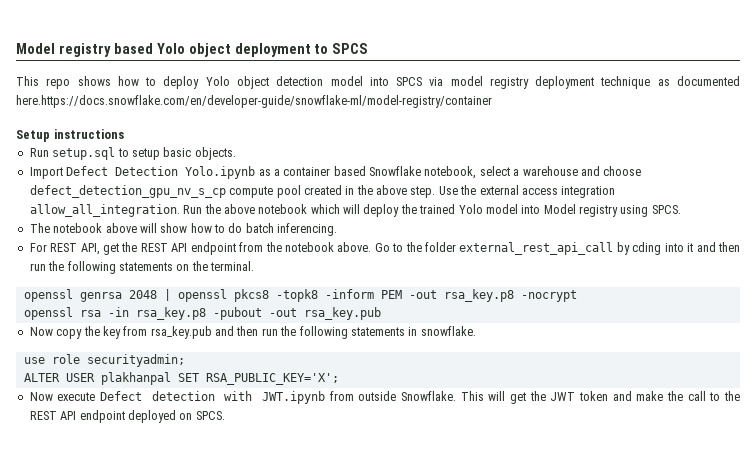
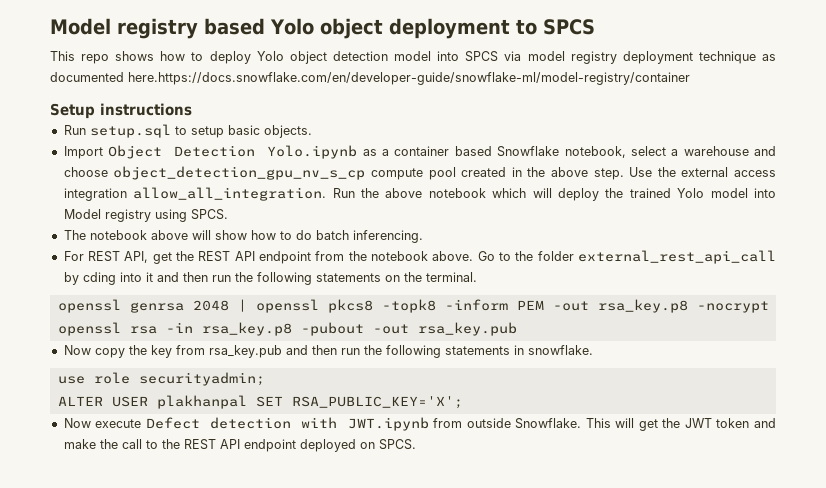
[66,166,109,176] Defect -> [108,145,163,159] Object
[29,185,226,198] defect_detection_gpu_nv_s_cp -> [113,166,366,180] object_detection_gpu_nv_s_cp

